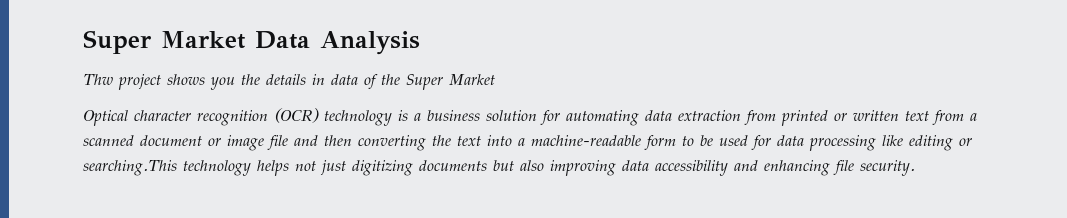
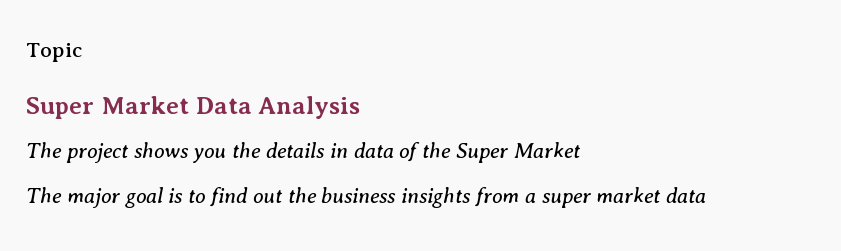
(83, 42) none -> [26,43,82,62] Topic //
[83,74,113,85] Thw -> [26,142,62,158] The
[83,108,977,126] [83,135,972,151] [83,160,915,176] Optical character recognition (OCR) technology is a business solution for automating data extraction from printed or written text from a scanned document or image file and then converting the text into a machine-readable form to be used for data processing like editing or searching.This technology helps not just digitizing documents but also improving data accessibility and enhancing file security. -> [26,187,707,208] The major goal is to find out the business insights from a super market data

